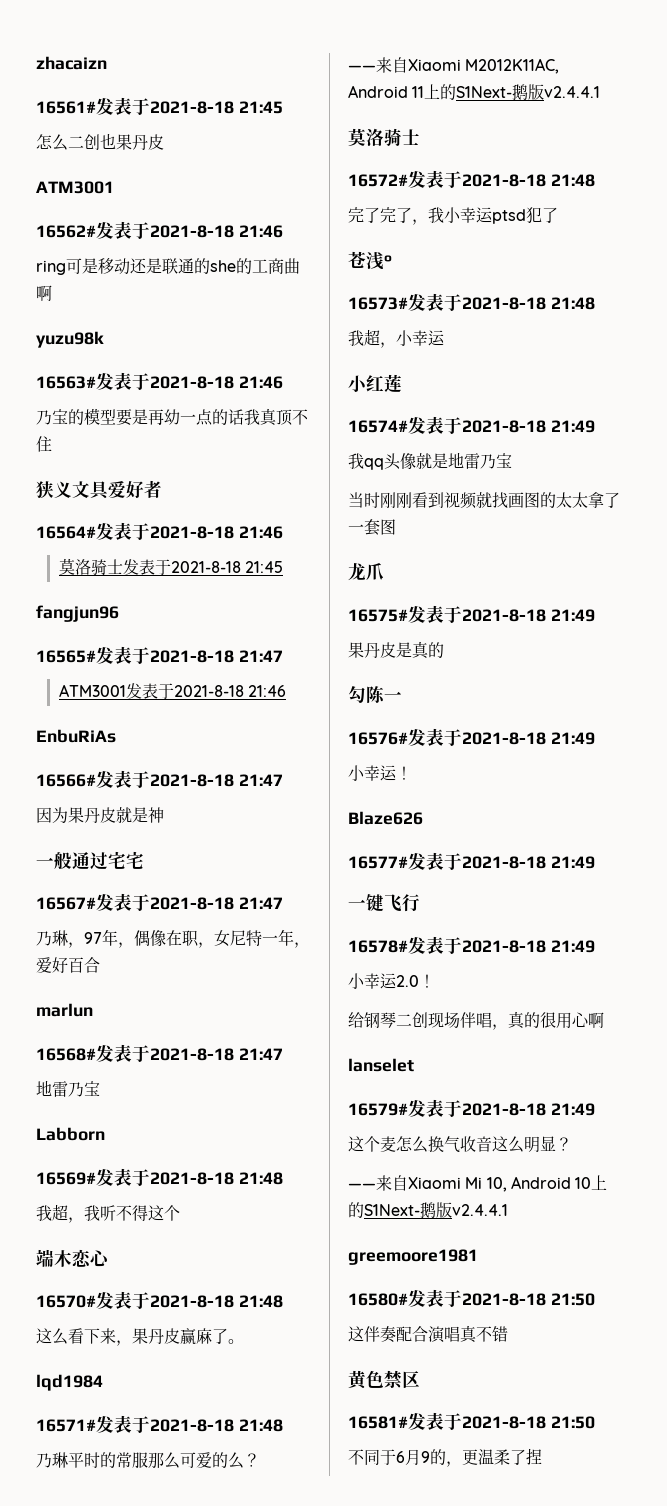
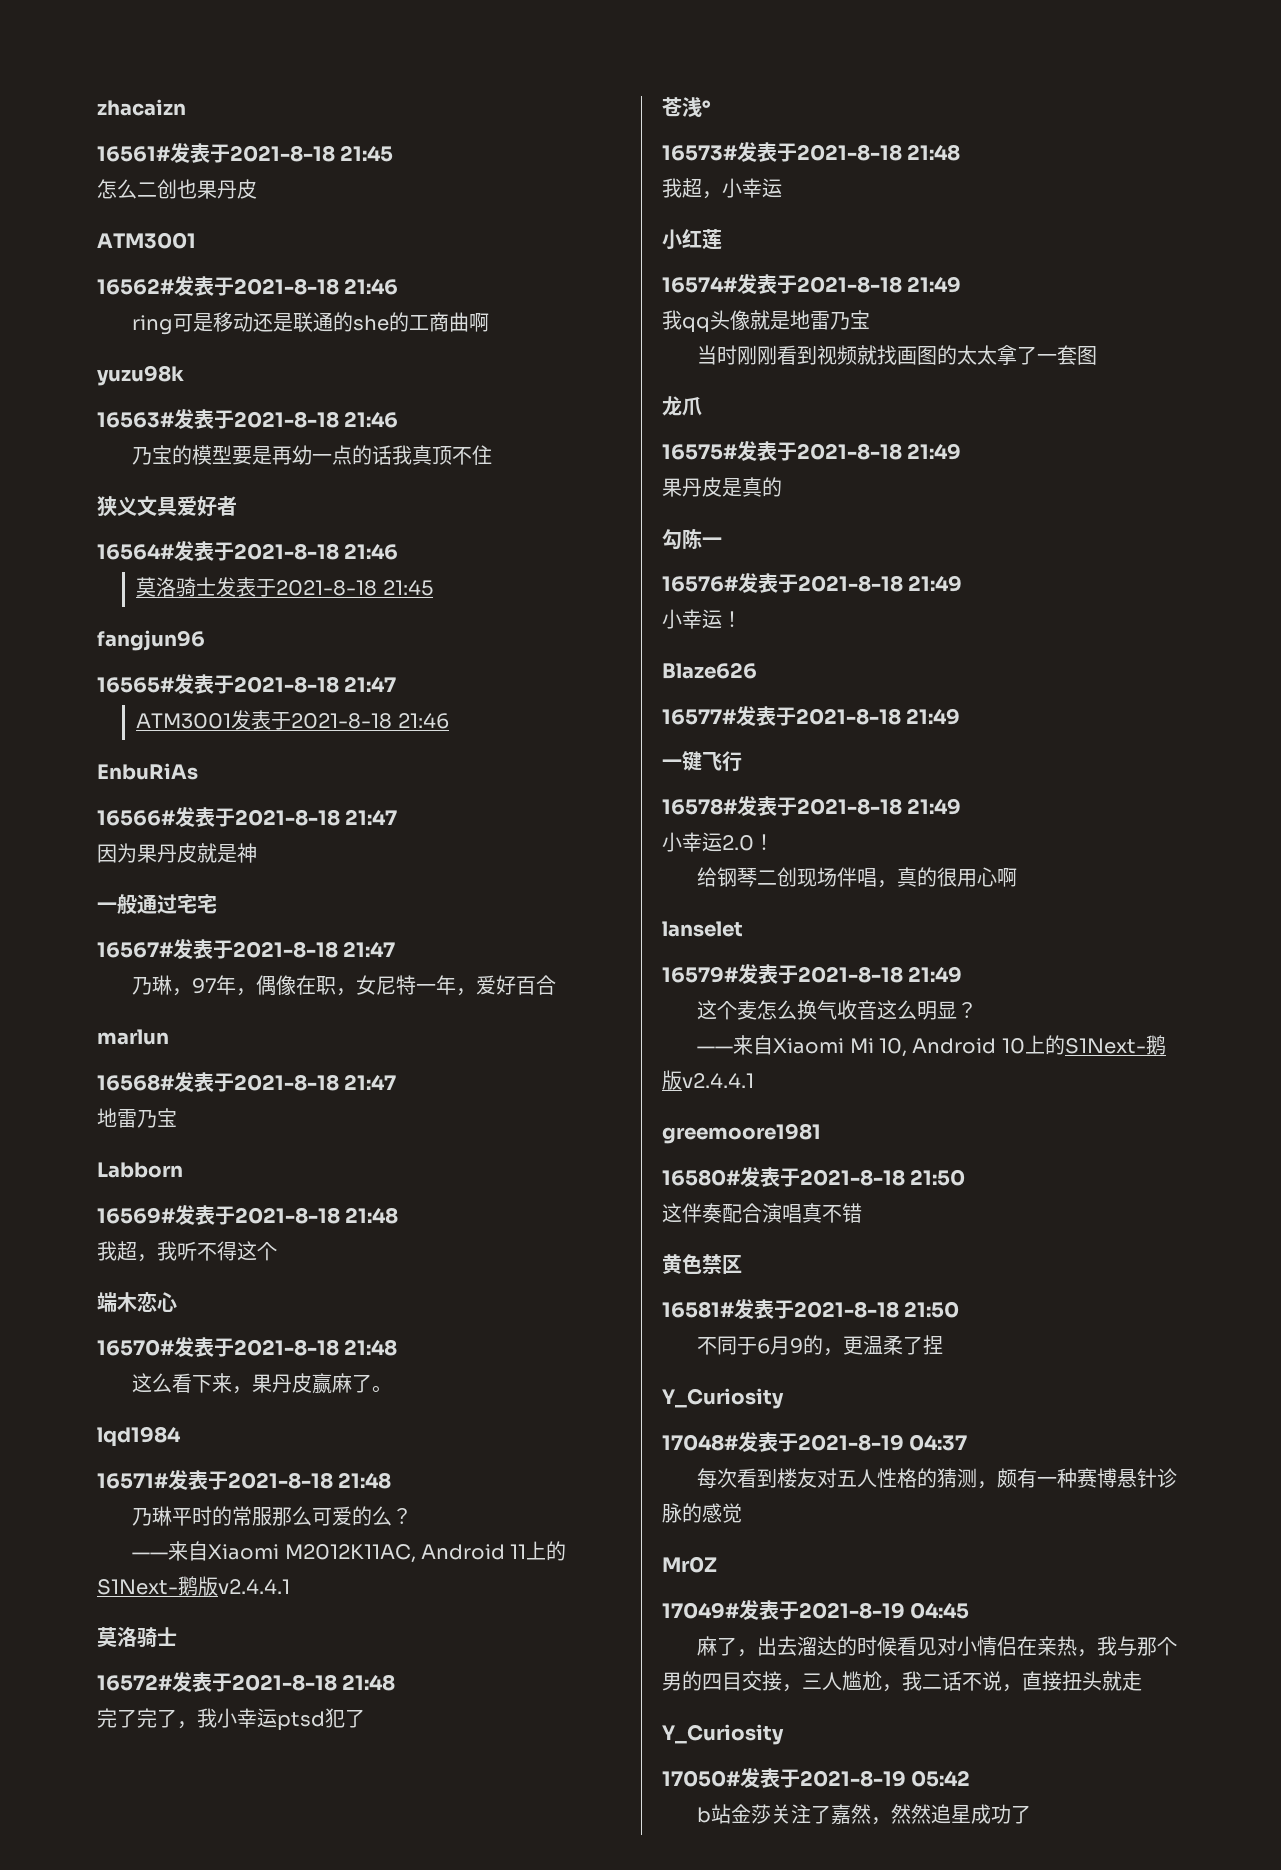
(542, 1456) none -> [662,1388,784,1409] [662,1432,968,1452] [697,1468,1178,1489] [662,1503,742,1523] [662,1556,717,1573] [662,1600,970,1620] [697,1636,1178,1657] [662,1671,1142,1692] [662,1724,784,1745] [662,1768,971,1788] [697,1804,1032,1825] // Y_Curiosity // 17048#发表于2021-8-19 04:37 // 每次看到楼友对五人性格的猜测，颇有一种赛博悬针诊脉的感觉 // Mr0Z // 17049#发表于2021-8-19 04:45 // 麻了，出去溜达的时候看见对小情侣在亲热，我与那个男的四目交接，三人尴尬，我二话不说，直接扭头就走 // Y_Curiosity // 17050#发表于2021-8-19 05:42 // b站金莎关注了嘉然，然然追星成功了

